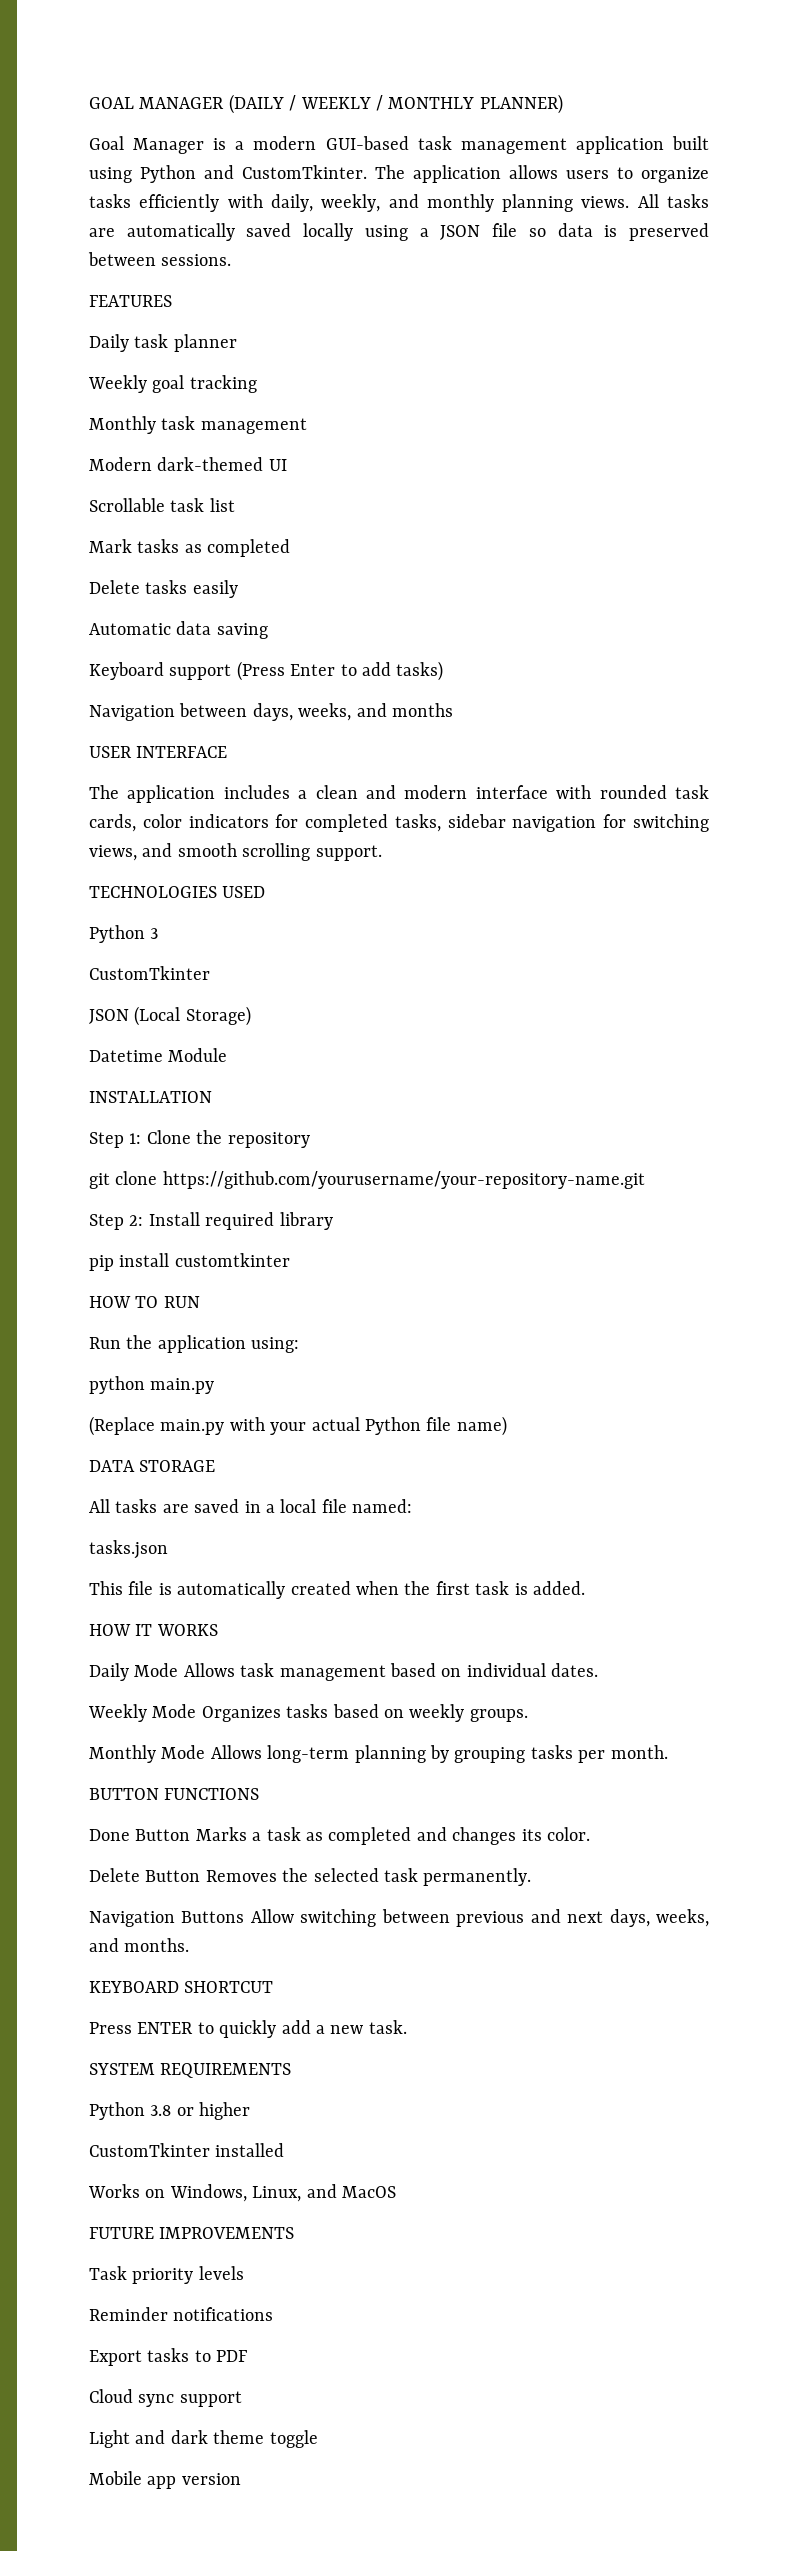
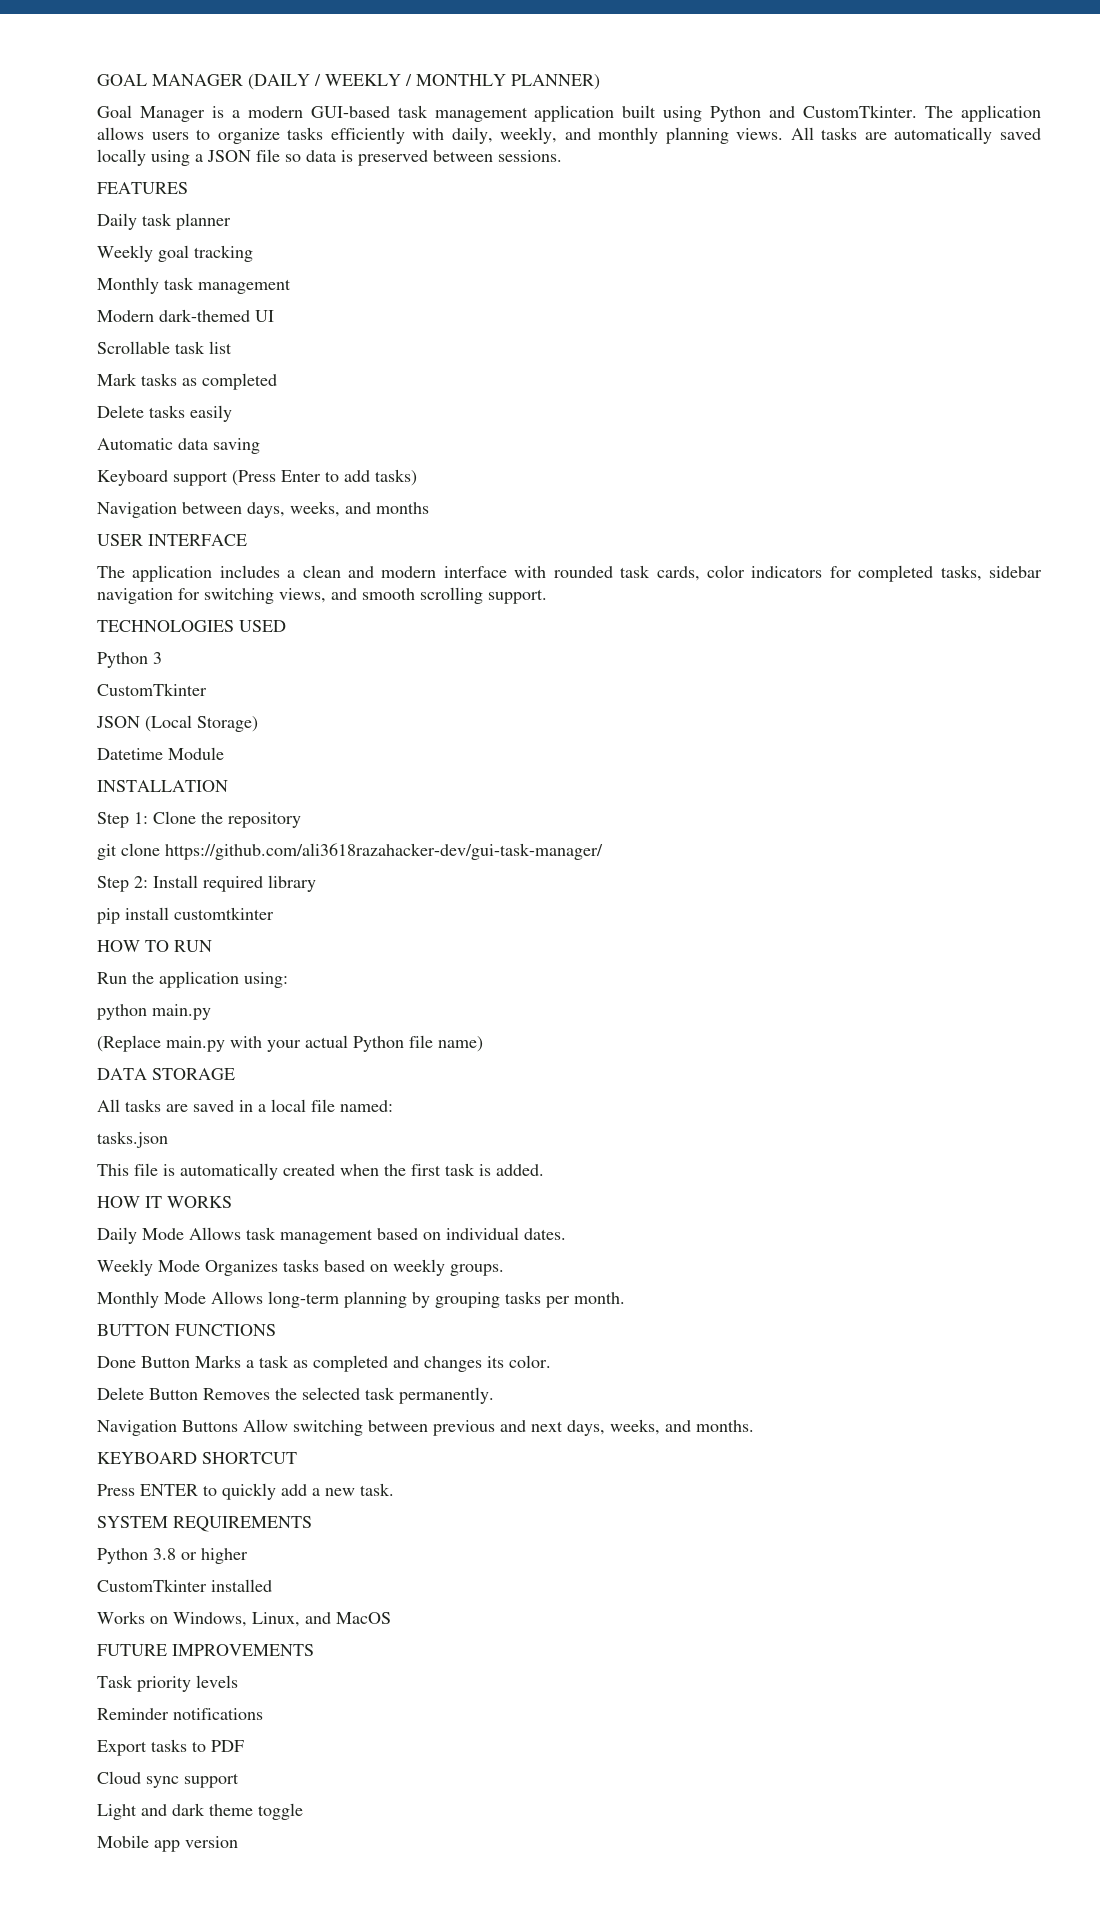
[162,1171,645,1189] https://github.com/yourusername/your-repository-name.git -> [165,843,603,860] https://github.com/ali3618razahacker-dev/gui-task-manager/

